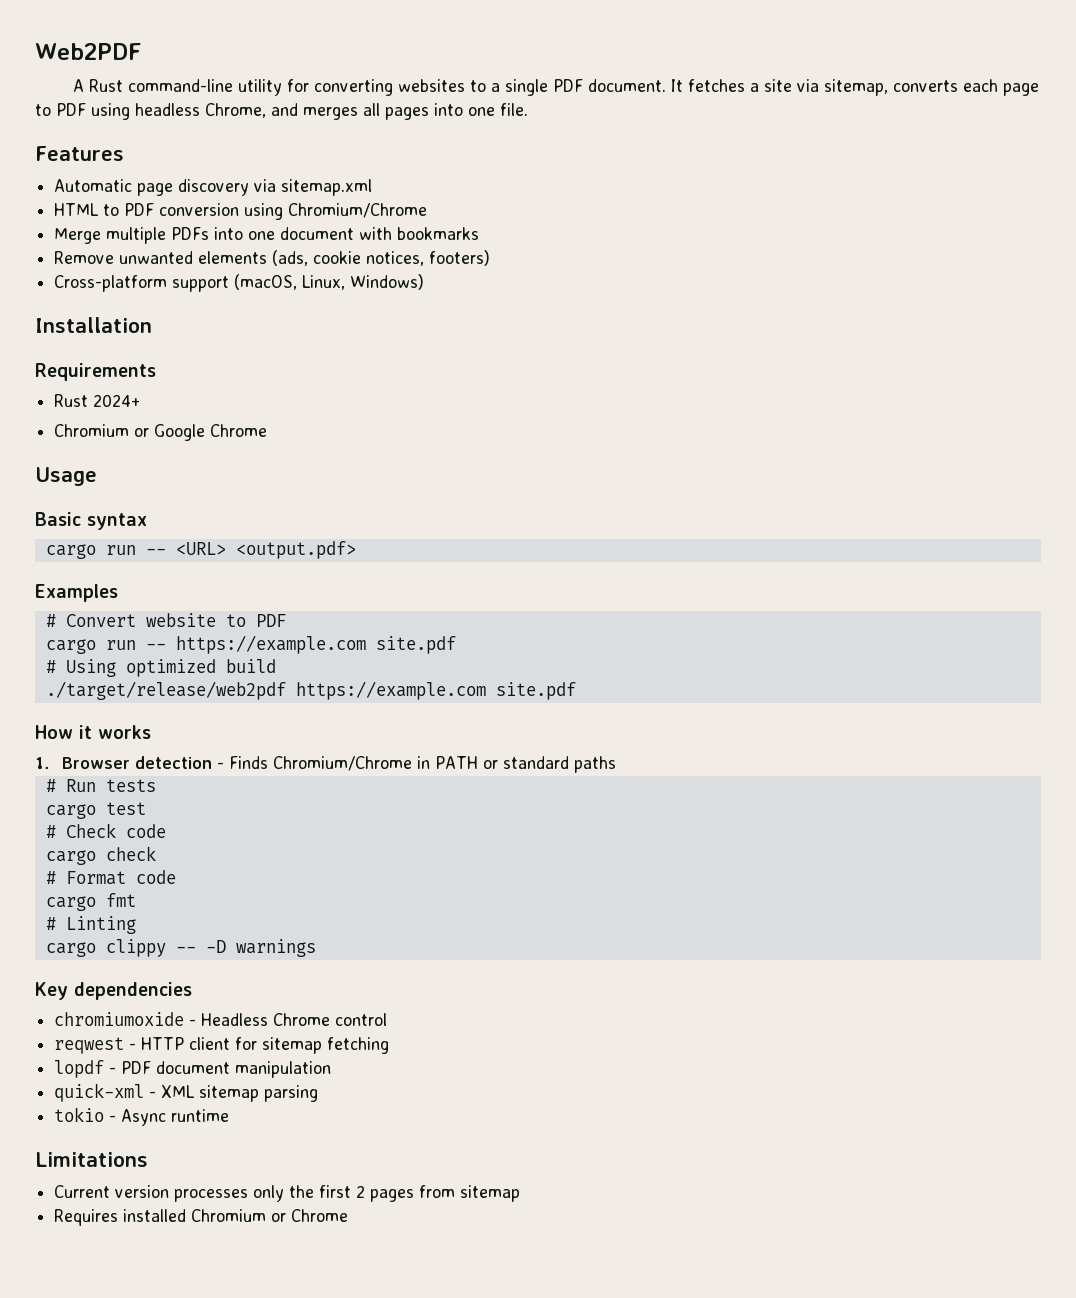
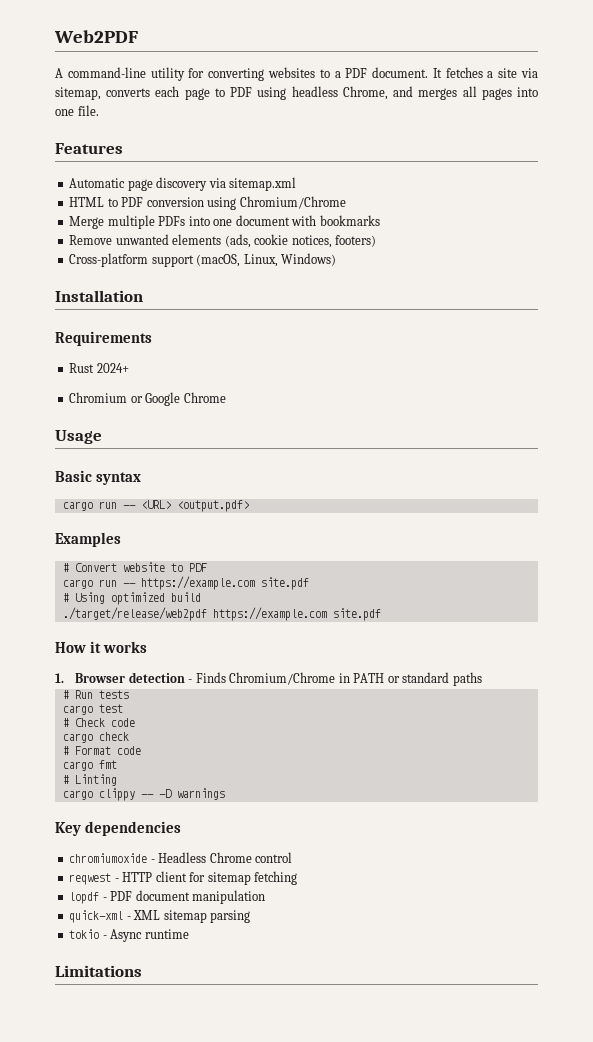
[88,79,123,92] Rust -> (63, 73) none
[504,79,548,96] single -> (341, 74) none
[54,1185,521,1202] [54,1209,349,1226] // Current version processes only the first 2 pages from sitemap // Requires installed Chromium or Chrome -> (142, 971) none

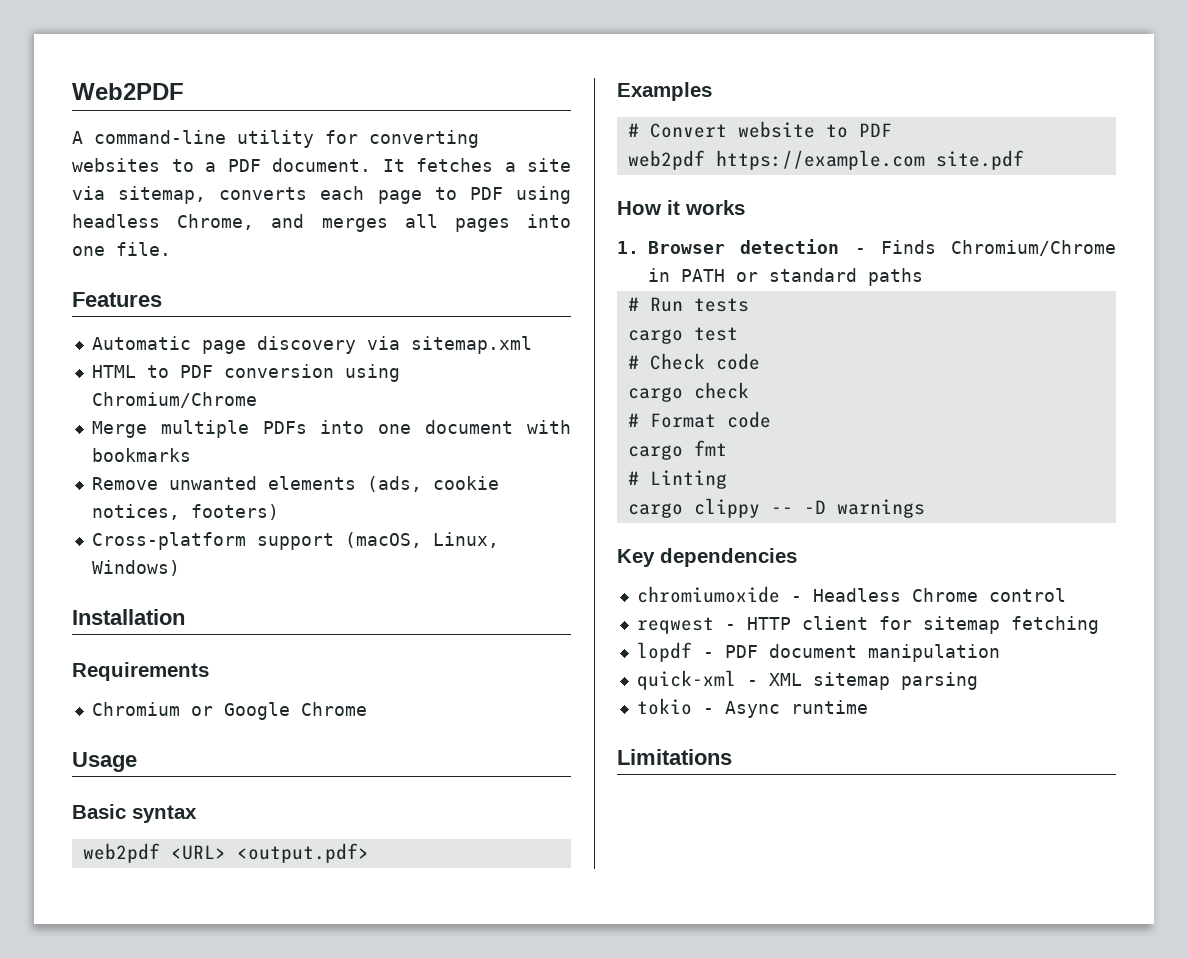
[69,363,129,373] // Rust 2024+ -> (209, 671) none
[62,501,136,511] cargo run -- -> [82,843,160,863] web2pdf
[62,576,309,590] [62,592,201,605] [62,607,207,621] cargo run -- https://example.com site.pdf // # Using optimized build // ./target/release/web2pdf -> [627,150,705,170] web2pdf

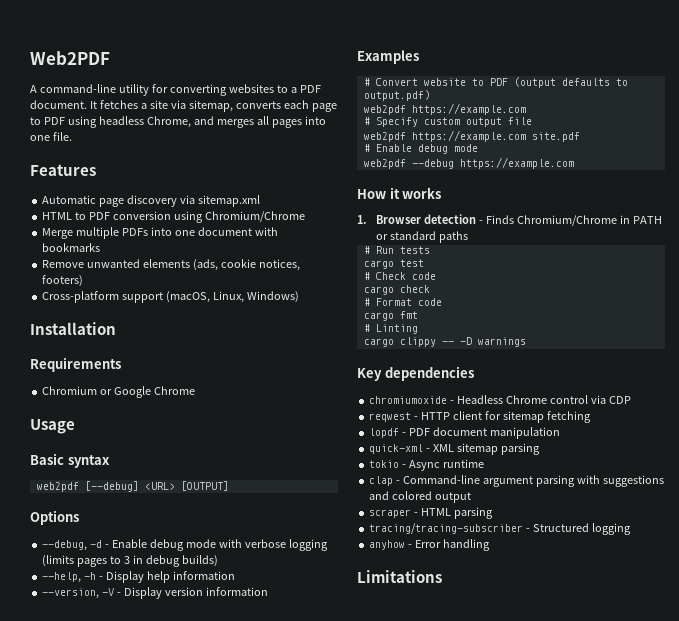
[170,843,369,863] <URL> <output.pdf> -> [84,481,229,492] [30,510,79,525] [42,539,328,551] [42,555,218,567] [42,571,235,583] [42,587,268,599] [--debug] <URL> [OUTPUT] // Options // --debug, -d - Enable debug mode with verbose logging (limits pages to 3 in debug builds) // --help, -h - Display help information // --version, -V - Display version information
[627,150,1024,170] // web2pdf https://example.com site.pdf -> [513,77,628,88] [363,90,430,101] [363,103,526,115] [363,117,532,127] [363,130,580,142] [363,144,478,154] [363,157,574,169] (output defaults to output.pdf) // web2pdf https://example.com // # Specify custom output file // web2pdf https://example.com site.pdf // # Enable debug mode // web2pdf --debug https://example.com
(1066, 595) none -> [590,395,631,404] via CDP
(868, 707) none -> [369,475,664,487] [369,491,472,503] [369,507,494,519] [369,523,632,535] [369,539,491,551] // clap - Command-line argument parsing with suggestions and colored output // scraper - HTML parsing // tracing/tracing-subscriber - Structured logging // anyhow - Error handling

